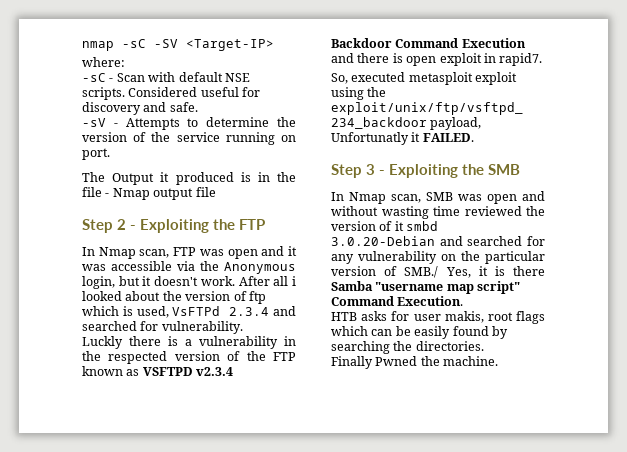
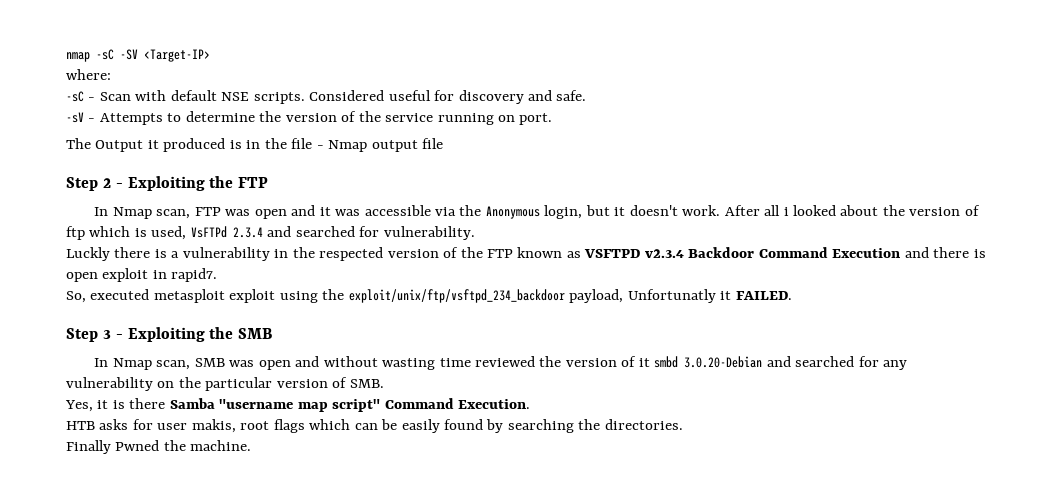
[404,266,439,278] SMB./ -> [349,379,384,388] SMB. //

